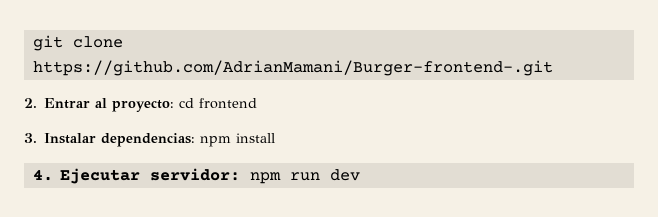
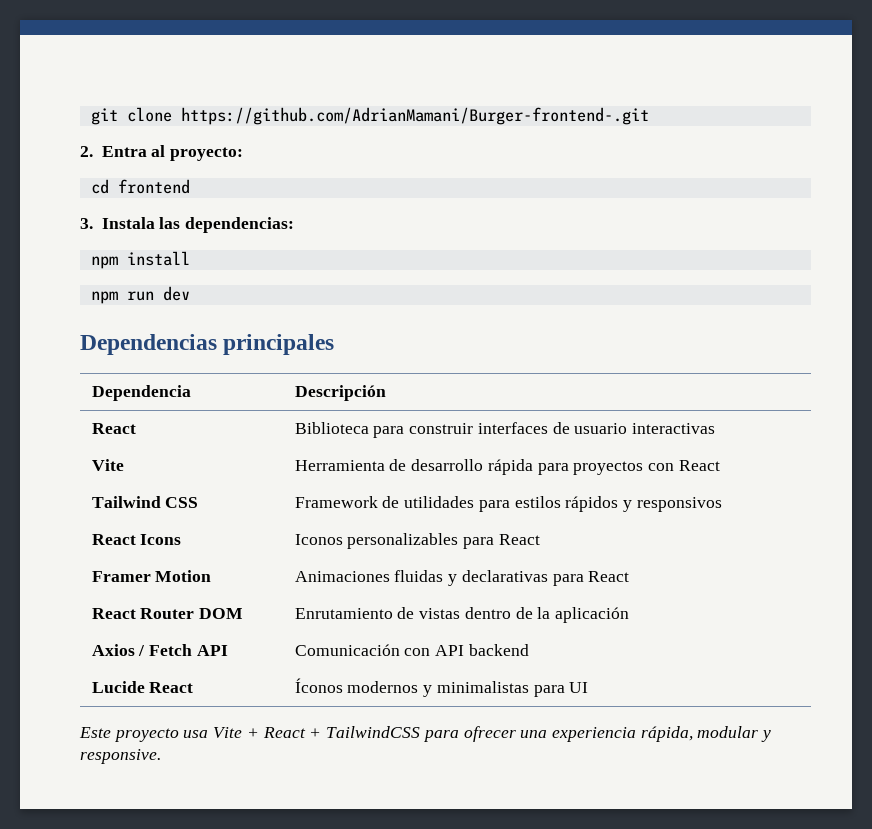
[44,98,91,109] Entrar -> [101,146,147,157] Entra
(175, 106) none -> (244, 154) //
[44,133,97,144] Instalar -> [101,217,181,229] Instala las
(196, 140) none -> (295, 225) //
[32,168,240,184] 4. Ejecutar servidor: -> (190, 258) none
(360, 175) none -> [80,334,335,355] [91,385,191,401] [294,385,386,401] [91,423,136,434] [294,422,715,438] [91,459,124,471] [294,459,720,475] [91,496,199,508] [294,496,722,512] [91,534,182,545] [294,533,540,549] [91,570,212,582] [294,570,630,586] [91,608,244,619] [294,607,629,623] [91,644,228,656] [294,644,529,656] [91,681,194,693] [294,678,589,697] [79,726,772,742] [80,749,161,764] // Dependencias principales // Dependencia | Descripción // React | Biblioteca para construir interfaces de usuario interactivas // Vite | Herramienta de desarrollo rápida para proyectos con React // Tailwind CSS | Framework de utilidades para estilos rápidos y responsivos // React Icons | Iconos personalizables para React // Framer Motion | Animaciones fluidas y declarativas para React // React Router DOM | Enrutamiento de vistas dentro de la aplicación // Axios / Fetch API | Comunicación con API backend // Lucide React | Íconos modernos y minimalistas para UI // Este proyecto usa Vite + React + TailwindCSS para ofrecer una experiencia rápida, modular y responsive.

